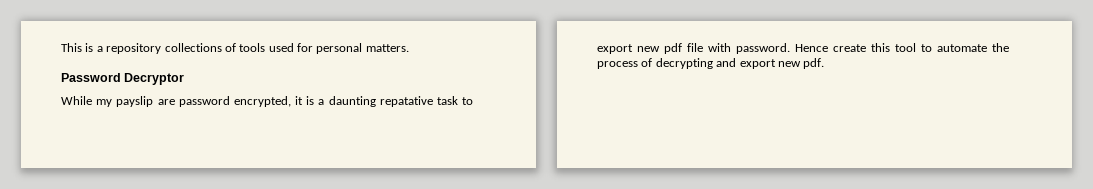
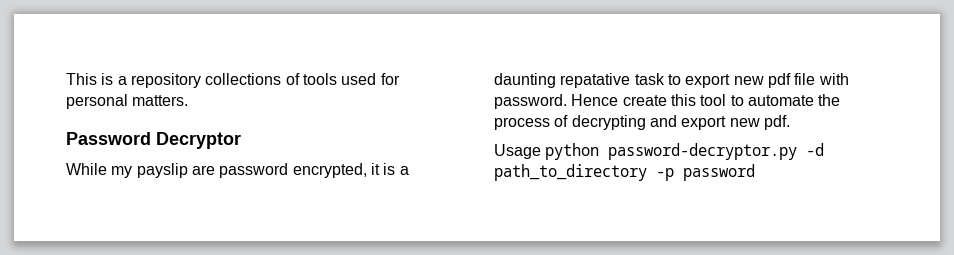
(825, 63) none -> [494,143,825,160] [494,164,755,181] // Usage python password-decryptor.py -d path_to_directory -p password

